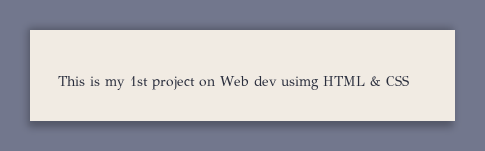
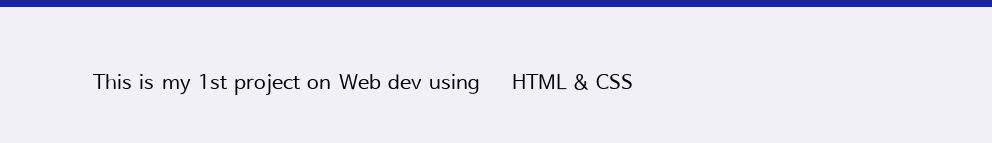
[281,76,319,90] usimg -> [429,74,480,94] using

